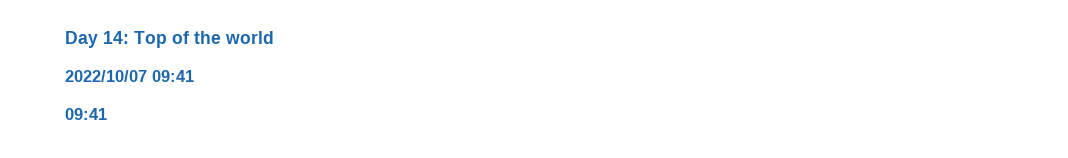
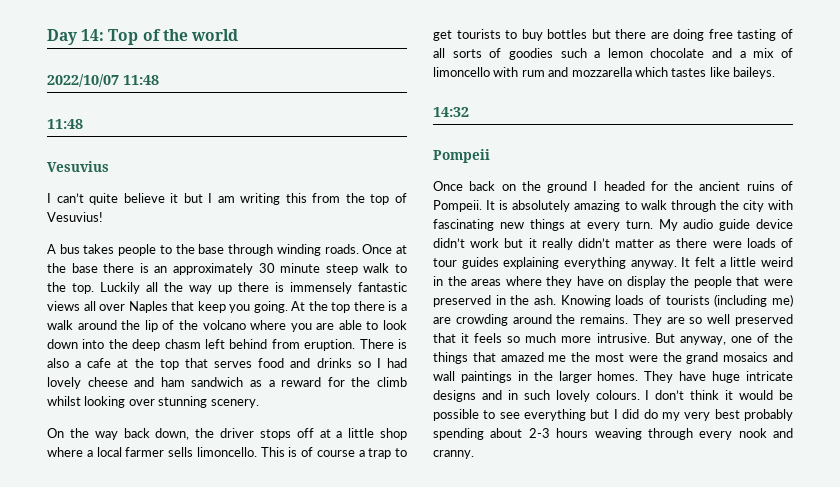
[152,70,194,82] [65,108,107,120] 09:41 // 09:41 -> [123,75,159,85] [47,119,83,129] [47,161,109,172] [47,193,408,205] [47,212,103,222] [47,244,408,256] [47,263,408,275] [47,282,407,294] [47,301,408,313] [47,320,407,332] [47,339,407,351] [47,358,407,370] [47,377,407,389] [47,396,259,408] [47,428,407,440] [47,447,407,459] [433,29,793,41] [433,48,793,60] [433,67,775,79] [433,107,469,117] [433,149,490,163] [433,181,793,193] [433,200,793,212] [433,219,793,231] [433,238,793,250] [433,257,793,269] [433,276,793,288] [433,294,793,307] [433,314,793,326] [433,333,793,345] [433,352,793,364] [433,371,793,383] [433,390,793,402] [433,409,793,421] [433,428,793,440] [433,450,474,459] 11:48 // 11:48 // Vesuvius // I can’t quite believe it but I am writing this from the top of Vesuvius! // A bus takes people to the base through winding roads. Once at the base there is an approximately 30 minute steep walk to the top. Luckily all the way up there is immensely fantastic views all over Naples that keep you going. At the top there is a walk around the lip of the volcano where you are able to look down into the deep chasm left behind from eruption. There is also a cafe at the top that serves food and drinks so I had lovely cheese and ham sandwich as a reward for the climb whilst looking over stunning scenery. // On the way back down, the driver stops off at a little shop where a local farmer sells limoncello. This is of course a trap to get tourists to buy bottles but there are doing free tasting of all sorts of goodies such a lemon chocolate and a mix of limoncello with rum and mozzarella which tastes like baileys. // 14:32 // Pompeii // Once back on the ground I headed for the ancient ruins of Pompeii. It is absolutely amazing to walk through the city with fascinating new things at every turn. My audio guide device didn’t work but it really didn’t matter as there were loads of tour guides explaining everything anyway. It felt a little weird in the areas where they have on display the people that were preserved in the ash. Knowing loads of tourists (including me) are crowding around the remains. They are so well preserved that it feels so much more intrusive. But anyway, one of the things that amazed me the most were the grand mosaics and wall paintings in the larger homes. They have huge intricate designs and in such lovely colours. I don’t think it would be possible to see everything but I did do my very best probably spending about 2-3 hours weaving through every nook and cranny.

